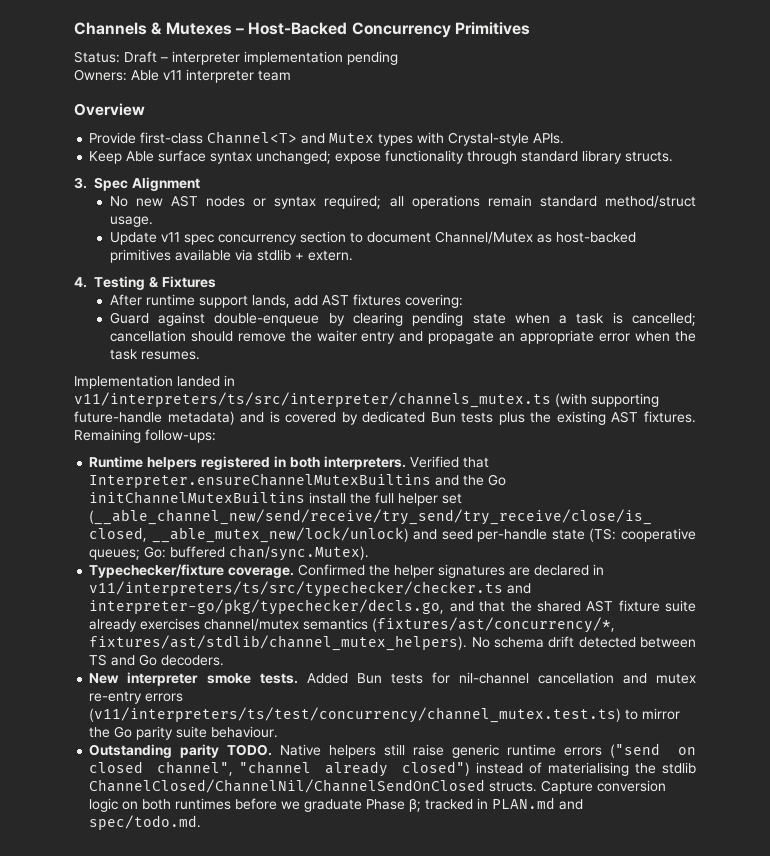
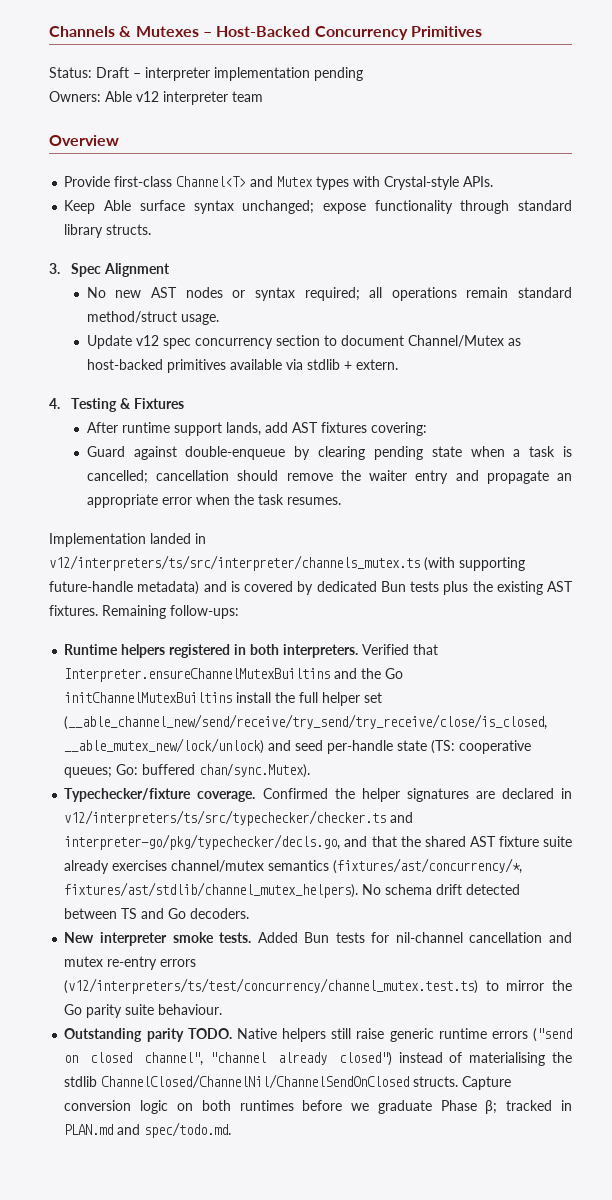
[163,70,182,80] v11 -> [136,91,159,102] v12
[160,232,180,242] v11 -> [135,335,159,346] v12
[74,392,551,408] v11/interpreters/ts/src/interpreter/channels_mutex.ts -> [49,555,420,571] v12/interpreters/ts/src/interpreter/channels_mutex.ts
[89,581,504,597] v11/interpreters/ts/src/typechecker/checker.ts -> [64,810,387,826] v12/interpreters/ts/src/typechecker/checker.ts
[89,707,622,723] (v11/interpreters/ts/test/concurrency/channel_mutex.test.ts) -> [64,978,479,994] (v12/interpreters/ts/test/concurrency/channel_mutex.test.ts)

